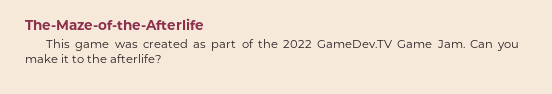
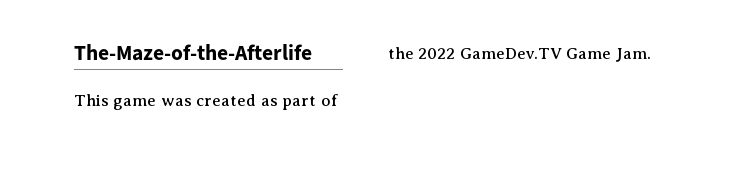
[469,40,519,51] [25,54,163,63] Can you make it to the afterlife? -> (651, 55) none

